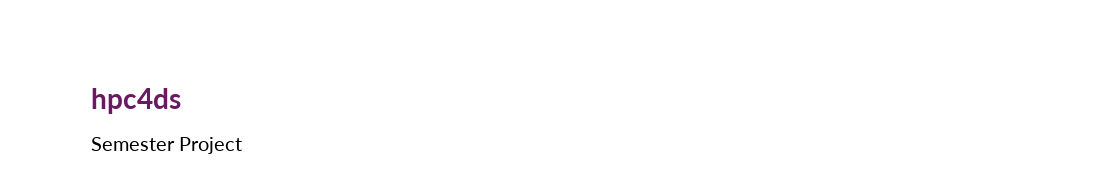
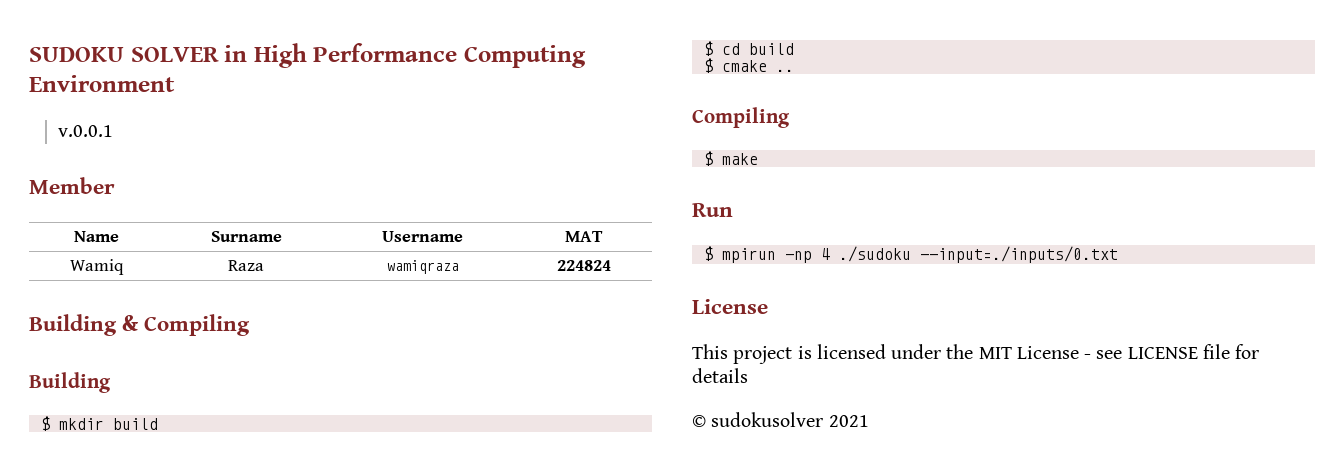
[91,88,181,114] [91,137,243,154] hpc4ds // Semester Project -> [29,43,587,68] [29,75,175,92] [58,125,114,137] [29,177,115,194] [73,231,119,242] [210,231,282,242] [382,231,463,242] [564,231,603,242] [69,259,124,275] [228,260,264,271] [386,260,459,274] [556,260,611,271] [29,314,251,336] [29,372,111,393] [40,416,158,431] [703,41,794,56] [703,58,794,73] [692,107,790,128] [703,151,758,166] [692,203,733,217] [703,246,1118,263] [692,299,768,314] [692,344,1260,364] [692,368,748,383] [692,412,869,427] SUDOKU SOLVER in High Performance Computing Environment // v.0.0.1 // Member // Name | Surname | Username | MAT // Wamiq | Raza | wamiqraza | 224824 // Building & Compiling // Building // $ mkdir build // $ cd build // $ cmake .. // Compiling // $ make // Run // $ mpirun -np 4 ./sudoku --input=./inputs/0.txt // License // This project is licensed under the MIT License - see LICENSE file for details // © sudokusolver 2021

